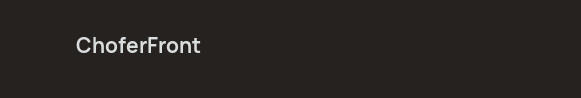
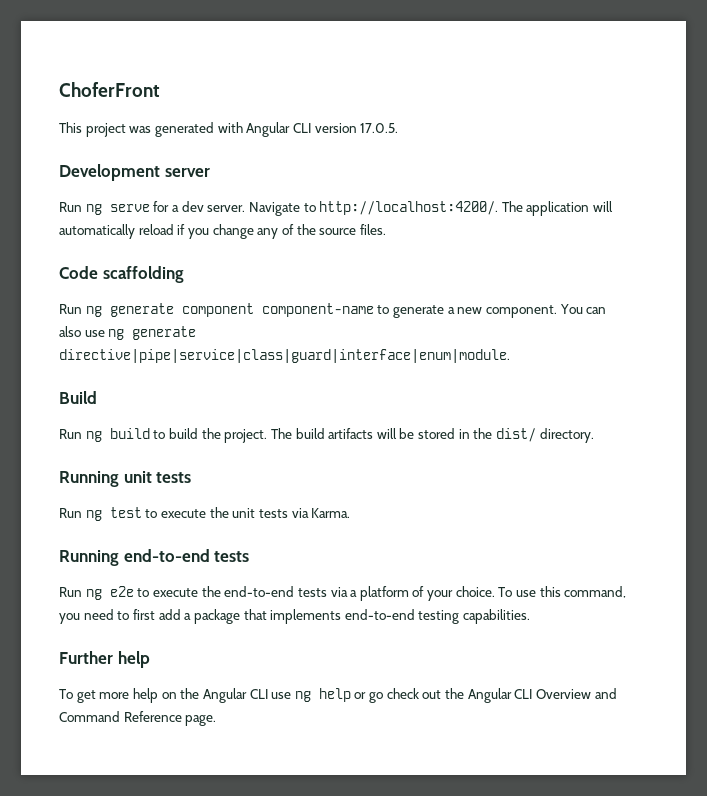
(201, 45) none -> [59,122,399,137] [59,164,210,181] [59,201,614,216] [59,224,386,239] [59,266,184,283] [59,303,607,318] [59,326,197,340] [59,349,510,363] [59,391,97,404] [59,428,594,443] [59,471,192,487] [59,507,351,521] [59,549,250,566] [59,586,627,601] [59,609,531,624] [59,651,150,668] [59,688,617,703] [59,711,217,726] // This project was generated with Angular CLI version 17.0.5. // Development server // Run ng serve for a dev server. Navigate to http://localhost:4200/. The application will automatically reload if you change any of the source files. // Code scaffolding // Run ng generate component component-name to generate a new component. You can also use ng generate directive|pipe|service|class|guard|interface|enum|module. // Build // Run ng build to build the project. The build artifacts will be stored in the dist/ directory. // Running unit tests // Run ng test to execute the unit tests via Karma. // Running end-to-end tests // Run ng e2e to execute the end-to-end tests via a platform of your choice. To use this command, you need to first add a package that implements end-to-end testing capabilities. // Further help // To get more help on the Angular CLI use ng help or go check out the Angular CLI Overview and Command Reference page.

